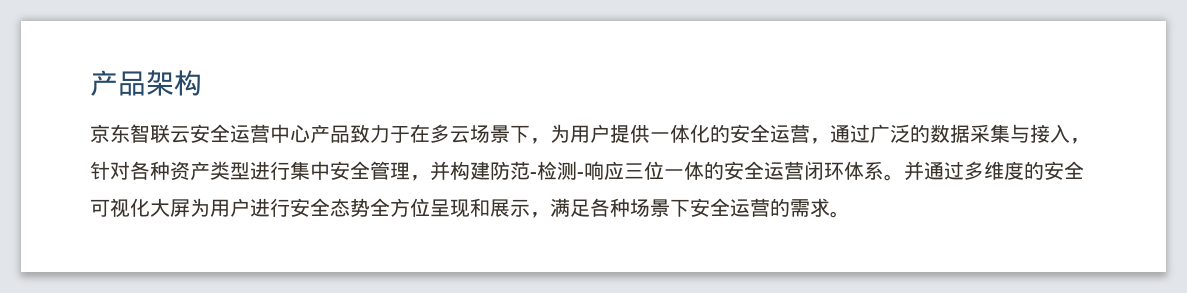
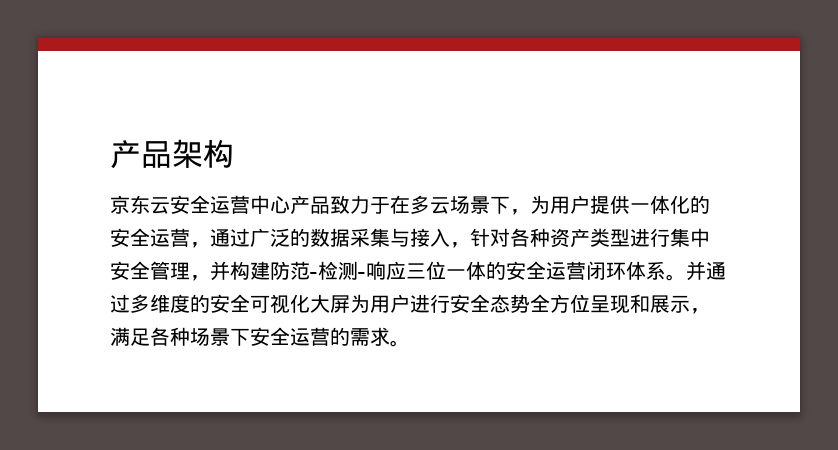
[130,124,170,143] 智联 -> (150, 204) none

